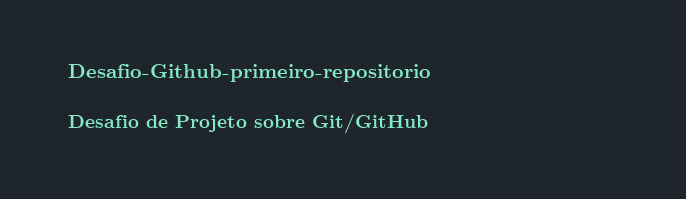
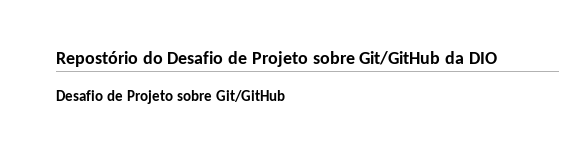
[68,64,431,82] Desafio-Github-primeiro-repositorio -> [56,51,497,67] Repostório do Desafio de Projeto sobre Git/GitHub da DIO

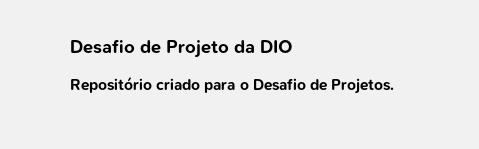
[56,51,441,67] Repostório do Desafio de Projeto sobre Git/GitHub -> [70,39,229,58] Desafio de Projeto
[56,90,286,104] Desafio de Projeto sobre Git/GitHub -> [70,76,395,94] Repositório criado para o Desafio de Projetos.

